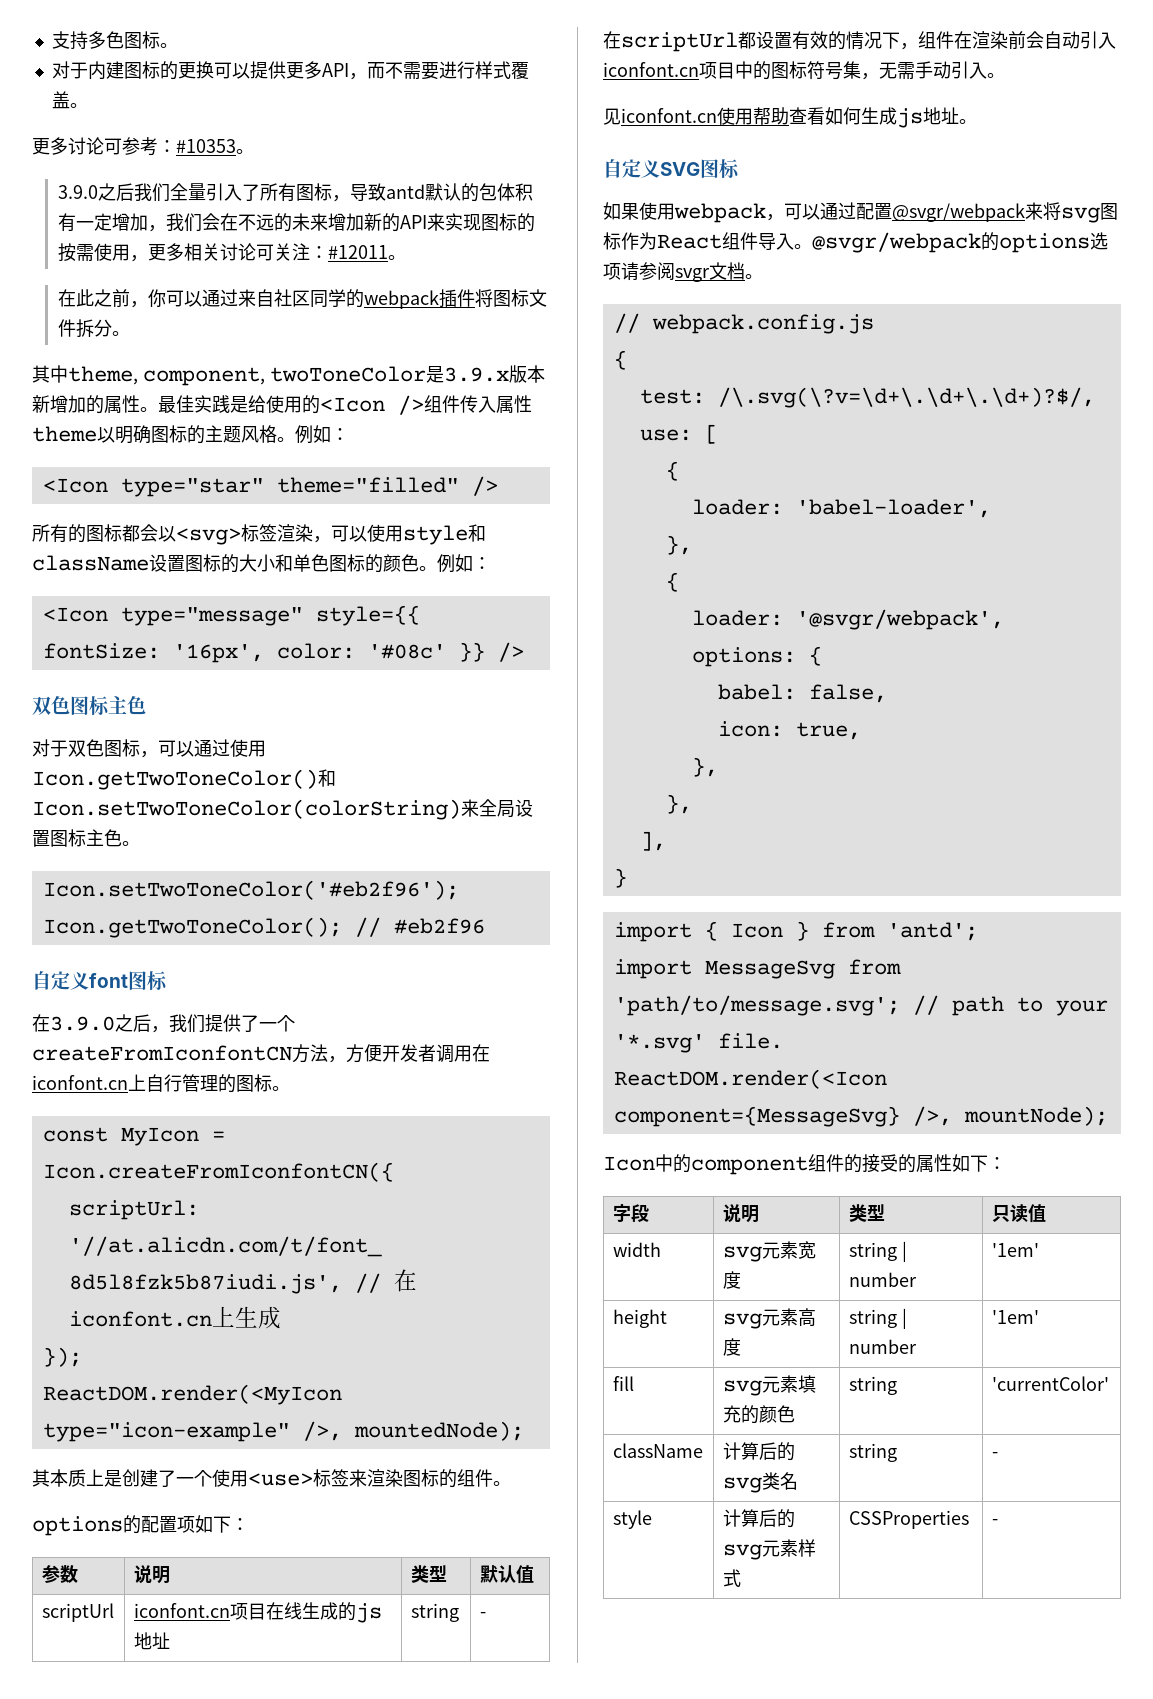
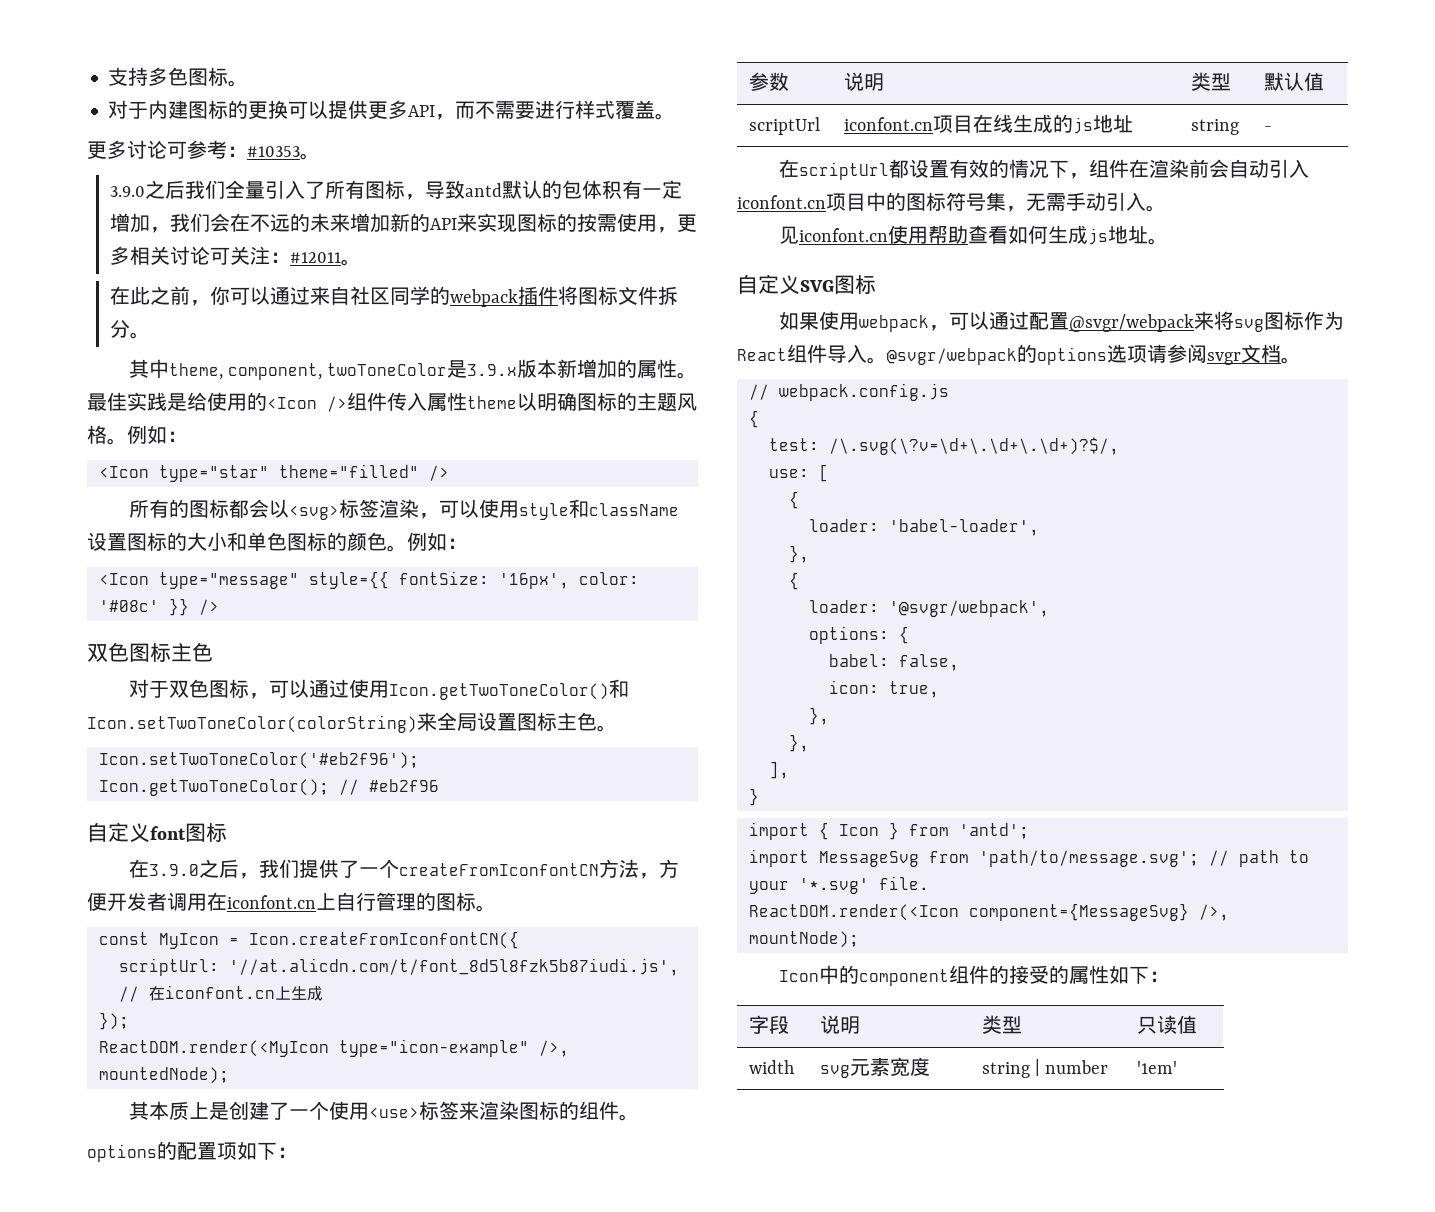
[612,1309,667,1328] [722,1308,816,1329] [722,1338,741,1356] [848,1308,907,1329] [848,1339,917,1354] [991,1310,1039,1324] [612,1376,634,1391] [722,1375,816,1396] [722,1405,795,1424] [848,1376,897,1395] [991,1376,1109,1391] [612,1443,703,1458] [722,1442,795,1461] [722,1472,798,1493] [848,1443,897,1462] [991,1452,998,1458] [612,1510,652,1529] [722,1509,795,1528] [722,1539,816,1560] [722,1569,741,1587] [848,1510,969,1529] [991,1519,998,1525] // height | svg元素高度 | string | number | '1em' // fill | svg元素填充的颜色 | string | 'currentColor' // className | 计算后的svg类名 | string | - // style | 计算后的svg元素样式 | CSSProperties | - -> (1177, 1067) none

